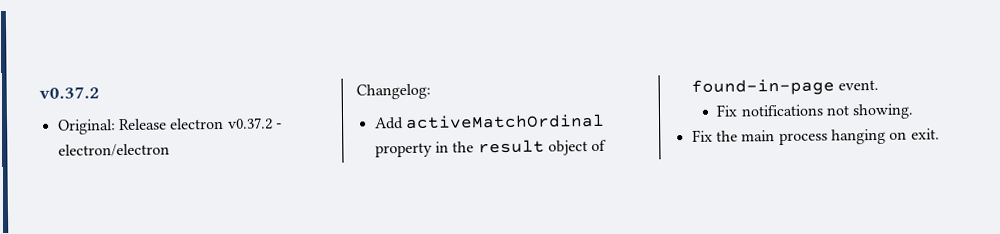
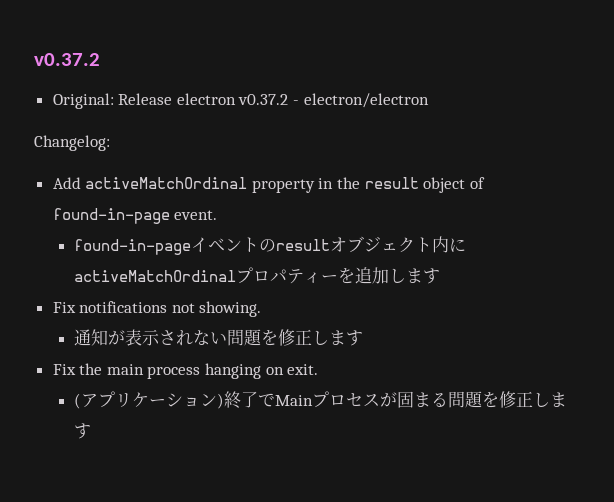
[716,103,915,120] Fix notifications not showing. -> [74,236,467,255] [74,267,441,284] [52,301,262,317] [74,329,364,346] found-in-pageイベントのresultオブジェクト内にactiveMatchOrdinalプロパティーを追加します // Fix notifications not showing. // 通知が表示されない問題を修正します
(940, 134) none -> [74,391,568,409] [74,423,92,439] // (アプリケーション)終了でMainプロセスが固まる問題を修正します

